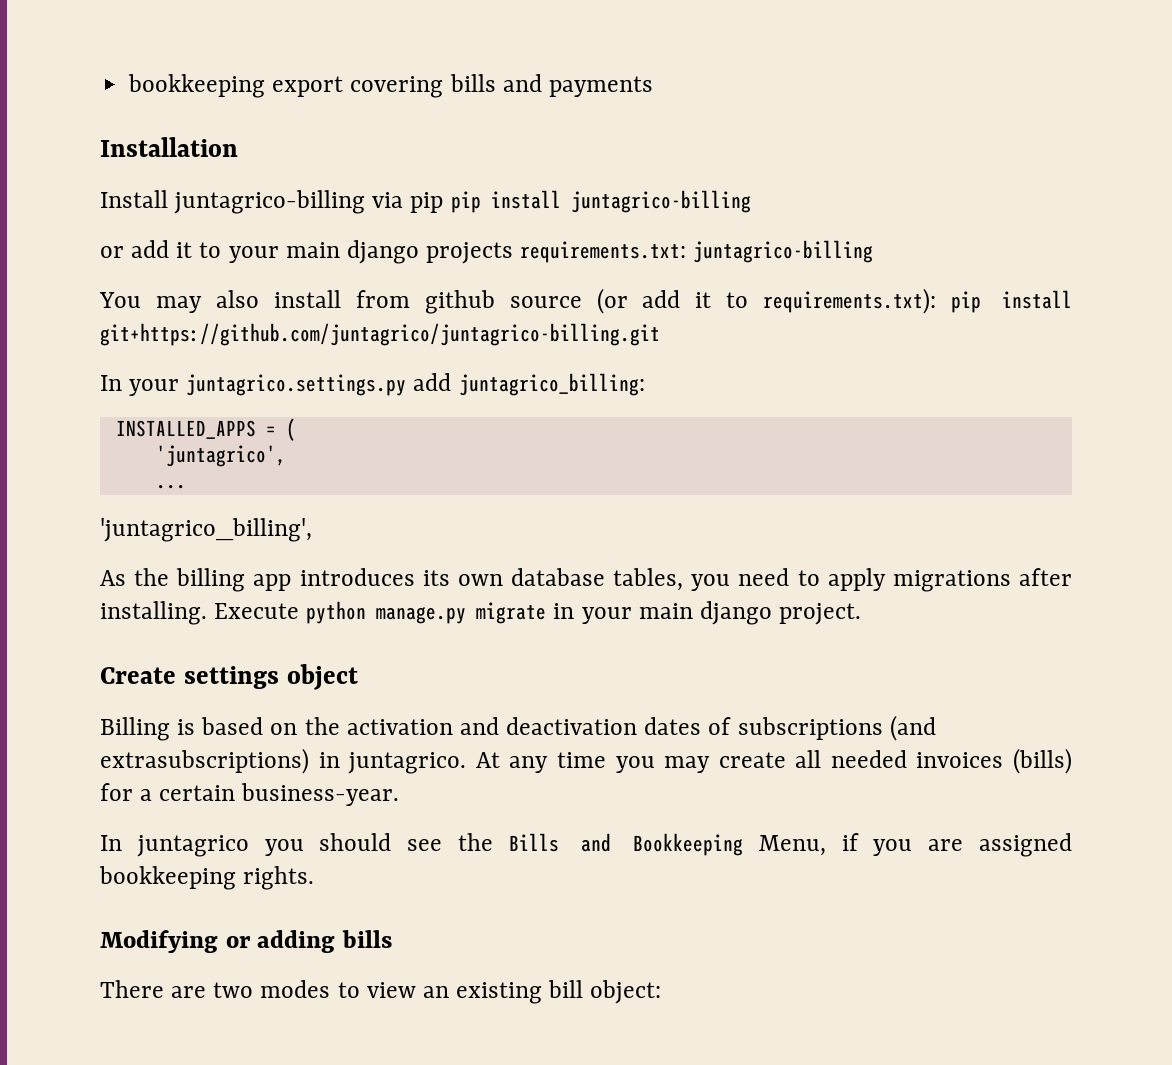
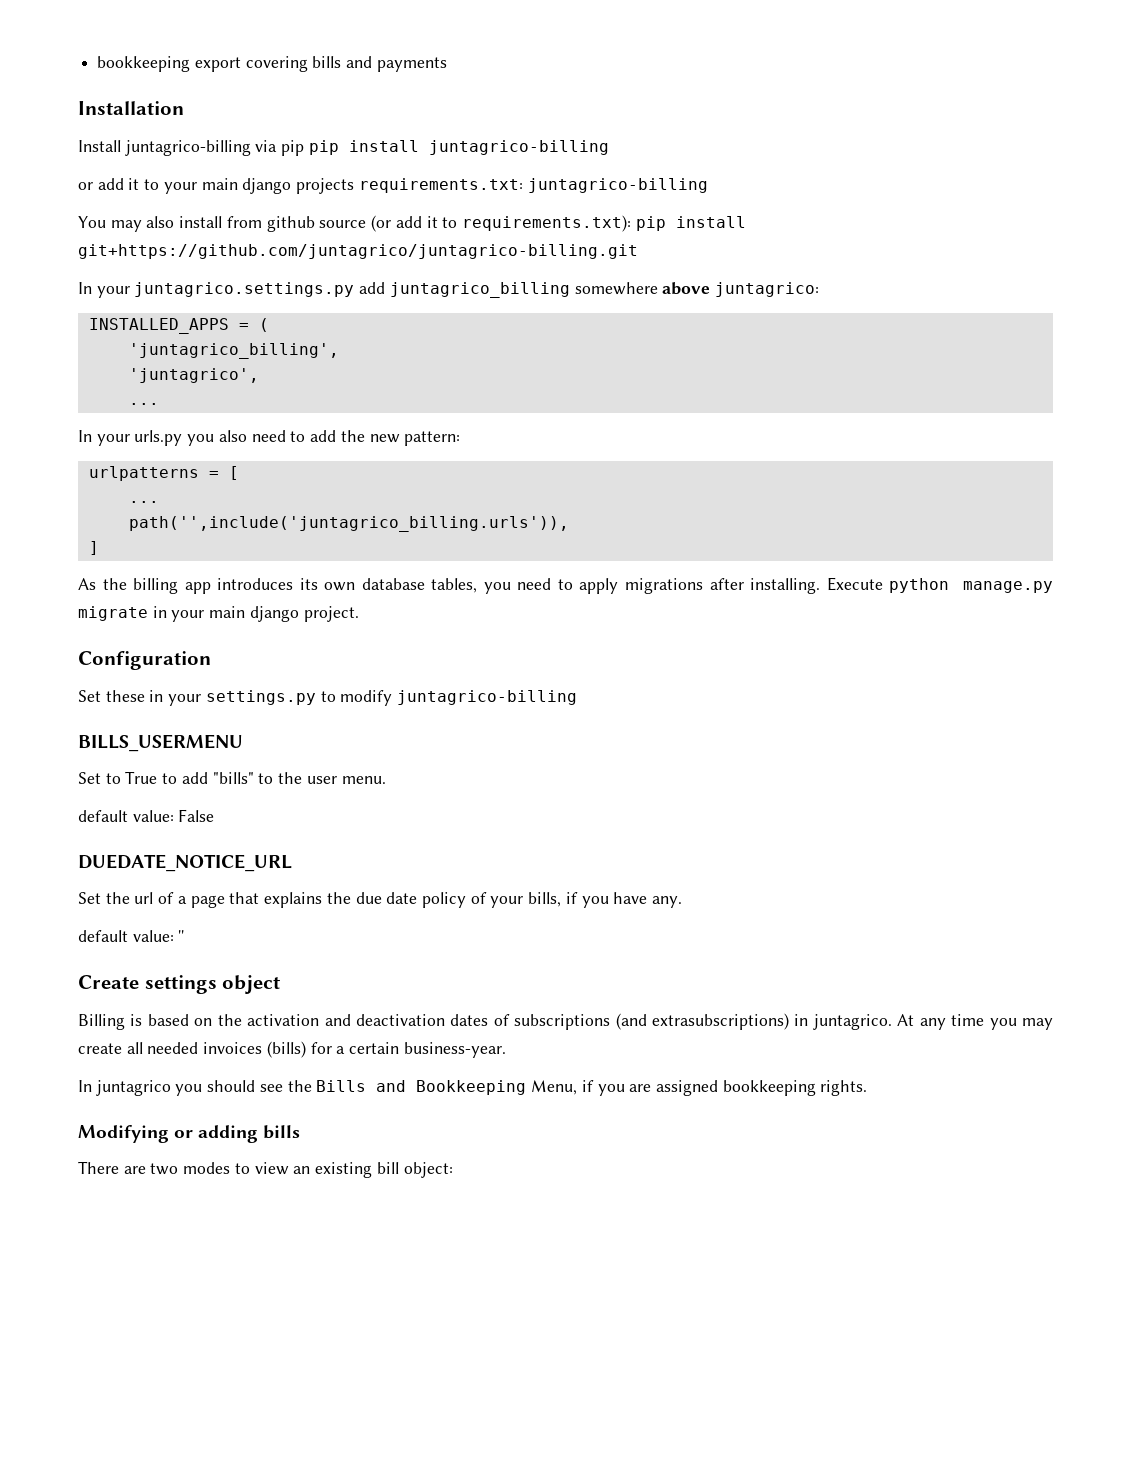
[458,373,645,396] juntagrico_billing: -> [389,282,820,298] juntagrico_billing somewhere above juntagrico:
(296, 429) none -> [128,343,339,359] // 'juntagrico_billing',
[100,518,312,542] 'juntagrico_billing', -> [78,430,461,446] [88,466,239,481] [128,501,159,503] [128,516,569,532] [88,541,99,555] In your urls.py you also need to add the new pattern: // urlpatterns = [ // ... // path('',include('juntagrico_billing.urls')), // ]
(862, 614) none -> [78,651,211,670] [78,690,578,706] [78,734,243,752] [78,771,386,784] [78,809,215,822] [78,854,292,872] [78,892,683,908] [78,930,185,942] // Configuration // Set these in your settings.py to modify juntagrico-billing // BILLS_USERMENU // Set to True to add "bills" to the user menu. // default value: False // DUEDATE_NOTICE_URL // Set the url of a page that explains the due date policy of your bills, if you have any. // default value: ''

